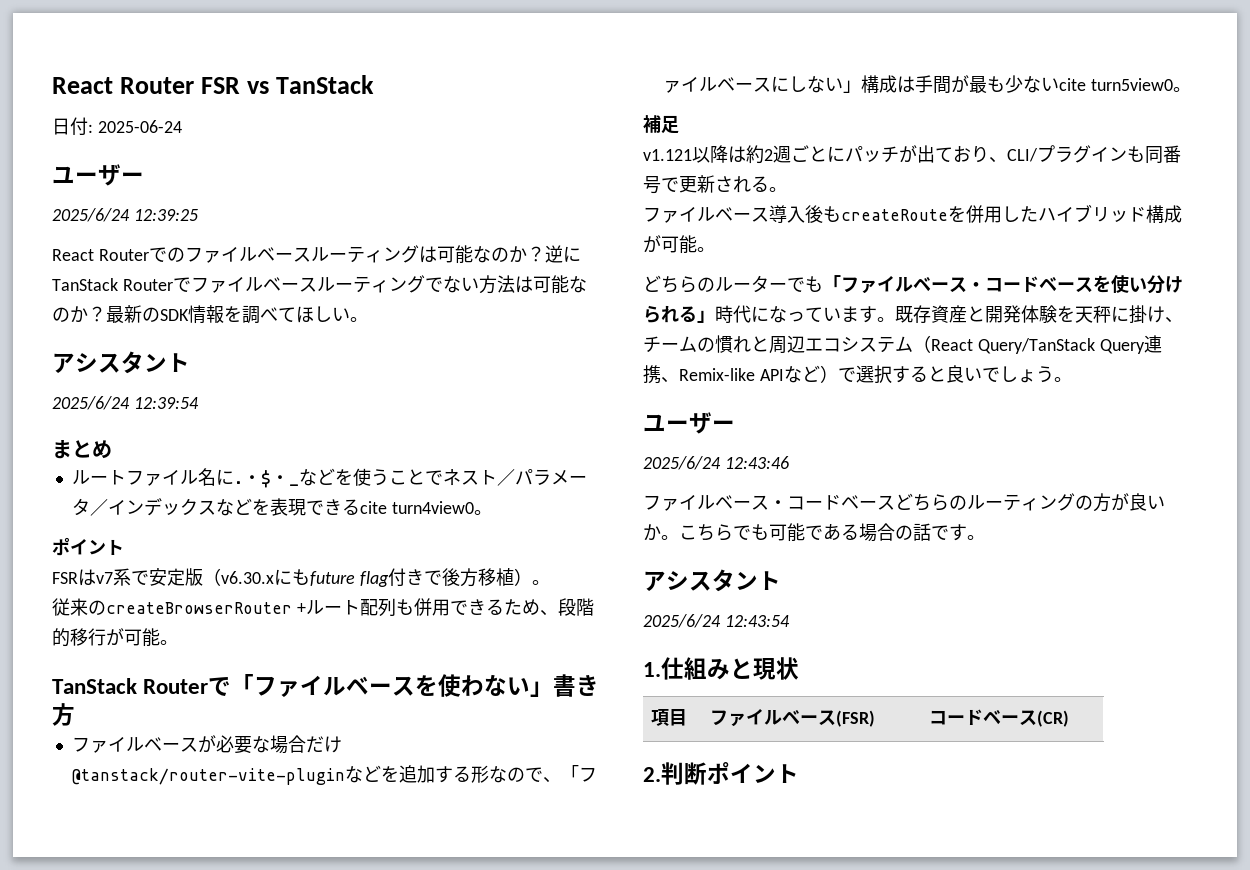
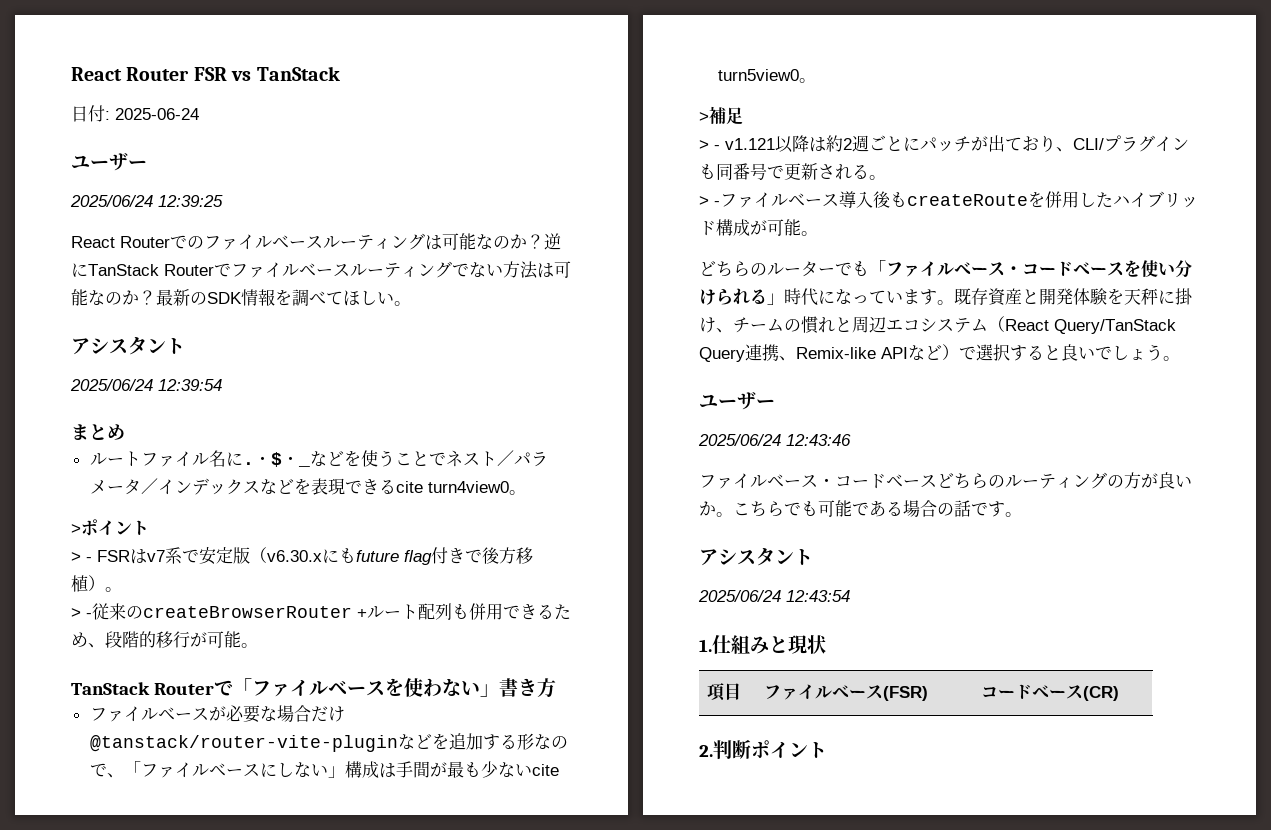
[52,208,130,222] 2025/6/24 -> [70,195,153,207] 2025/06/24
[52,396,130,410] 2025/6/24 -> [70,379,153,391] 2025/06/24
(492, 512) none -> [71,524,81,534] >
(124, 547) none -> [71,552,92,562] > -
(550, 582) none -> [71,608,92,618] > -
(1191, 89) none -> [699,112,709,122] >
(679, 124) none -> [699,140,720,150] > -
(787, 189) none -> [699,196,720,206] > -
[643,456,721,470] 2025/6/24 -> [698,434,781,446] 2025/06/24
[643,614,721,628] 2025/6/24 -> [698,590,781,602] 2025/06/24

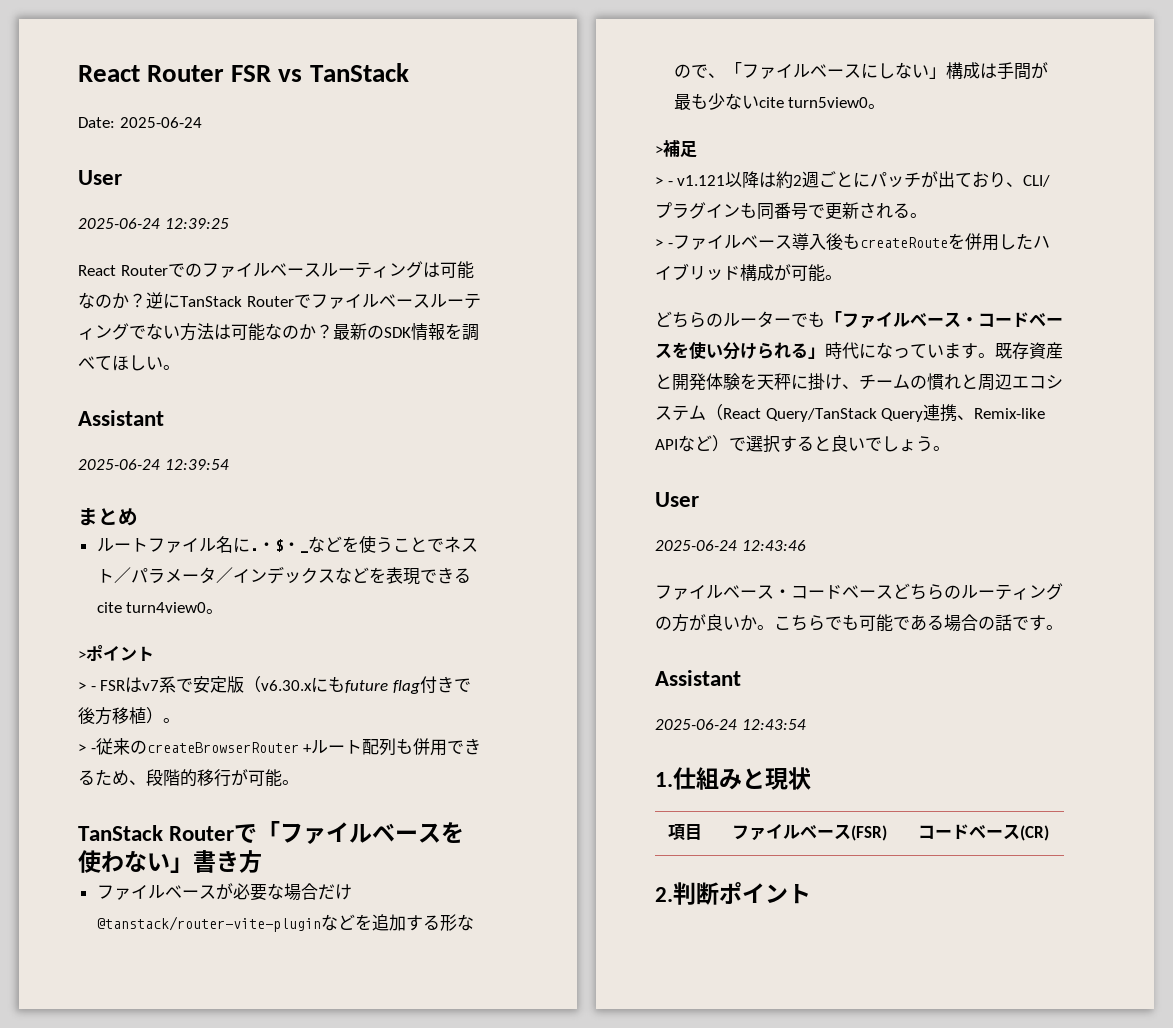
[71,105,110,122] 日付: -> [78,117,115,128] Date:
[71,152,147,171] [70,195,153,207] ユーザー // 2025/06/24 -> [78,170,122,185] [78,218,160,229] User // 2025-06-24
[71,336,185,355] [70,379,153,391] アシスタント // 2025/06/24 -> [78,410,164,426] [78,459,160,470] Assistant // 2025-06-24
[699,391,775,410] [698,434,781,446] ユーザー // 2025/06/24 -> [655,492,699,507] [655,540,737,551] User // 2025-06-24
[699,547,813,566] [698,590,781,602] アシスタント // 2025/06/24 -> [655,670,741,686] [655,719,737,730] Assistant // 2025-06-24

